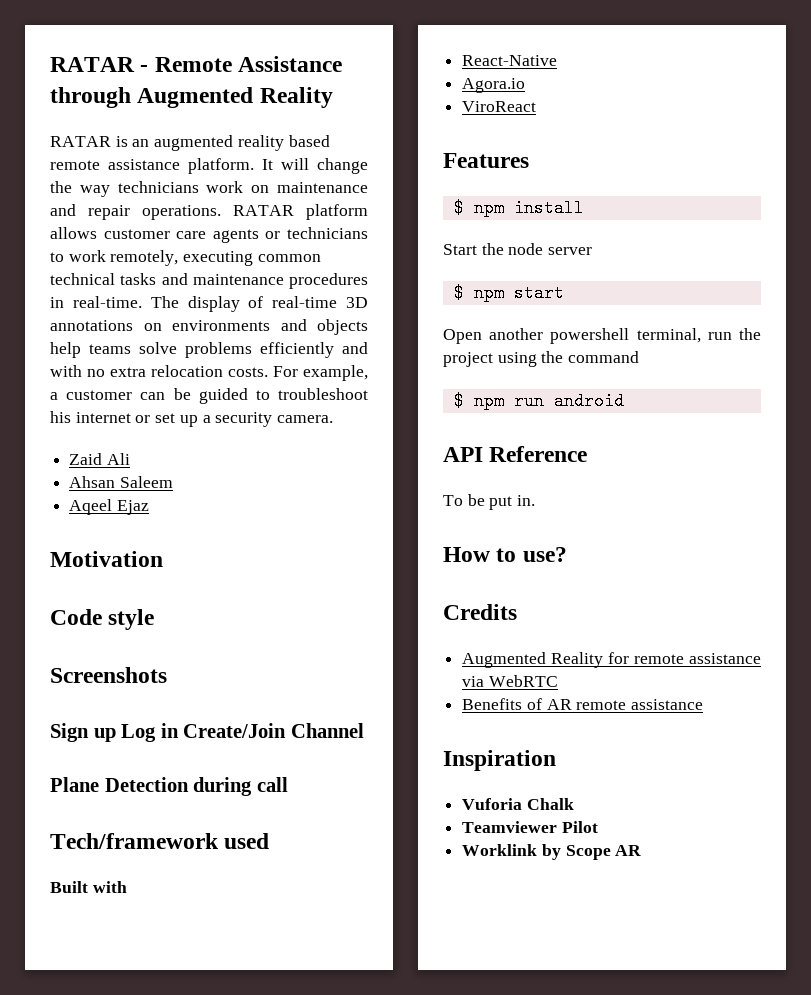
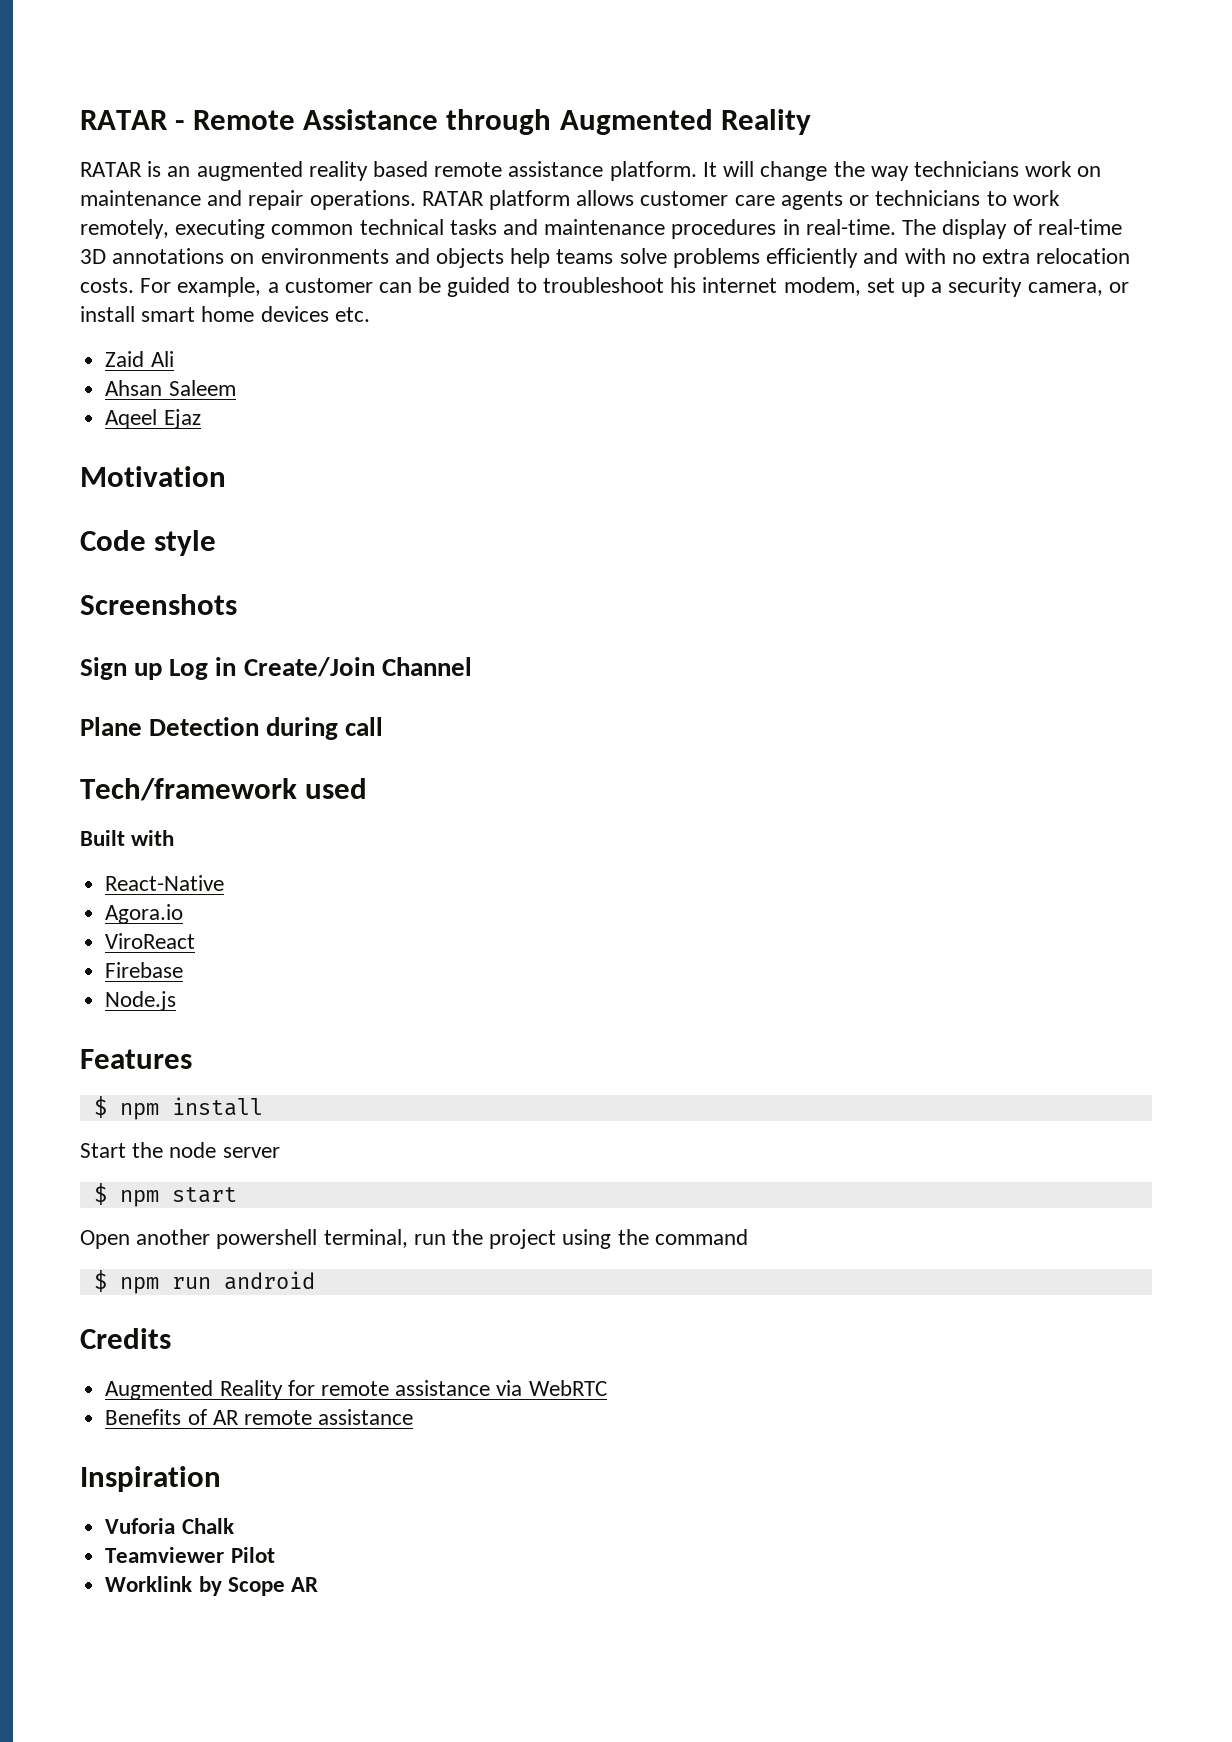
[135,415,151,423] or -> [783,277,861,296] modem,
[277,415,334,423] camera. -> [1027,282,1129,296] [80,306,370,322] camera, or install smart home devices etc.
(537, 106) none -> [105,962,184,978] [105,991,177,1011] // Firebase // Node.js
[443,446,588,462] [443,494,536,510] [443,547,567,562] // API Reference // To be put in. // How to use? -> (315, 1280) none

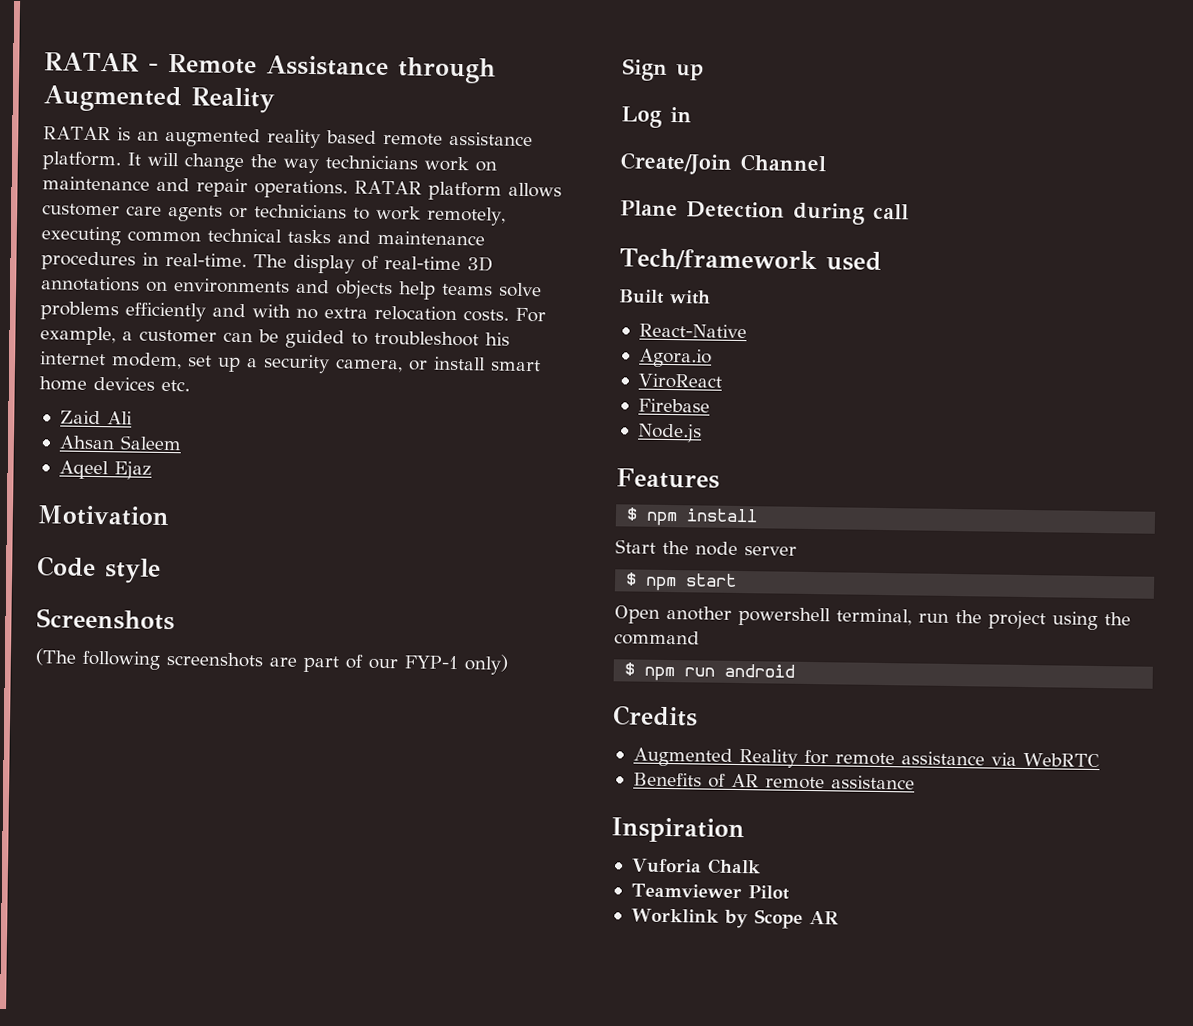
(237, 604) none -> [35,648,509,675] // (The following screenshots are part of our FYP-1 only)
(163, 671) none -> (704, 72) //
(237, 666) none -> (692, 114) //

